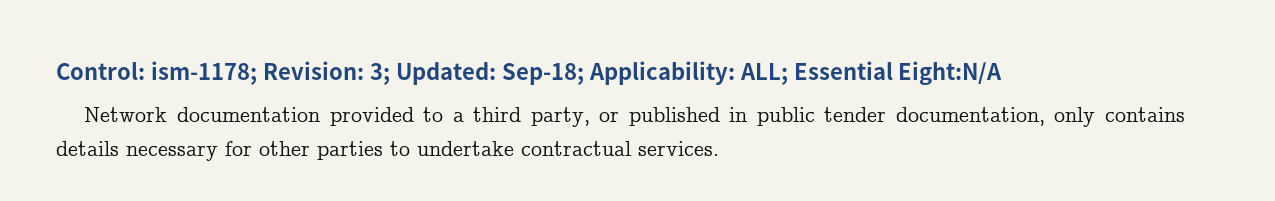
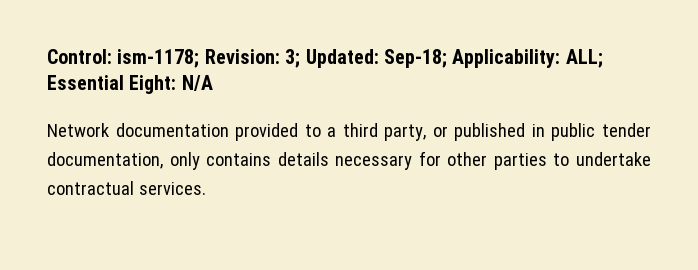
[898,61,1003,86] Eight:N/A -> [129,75,213,94] Eight: N/A

